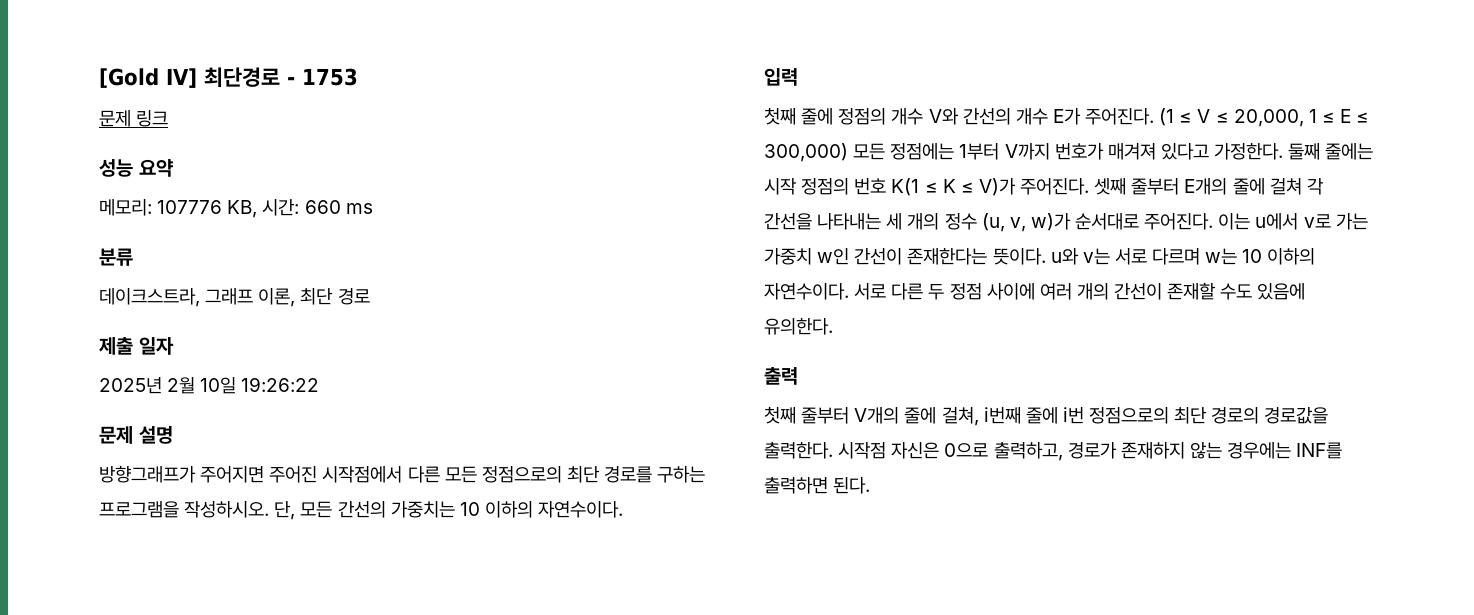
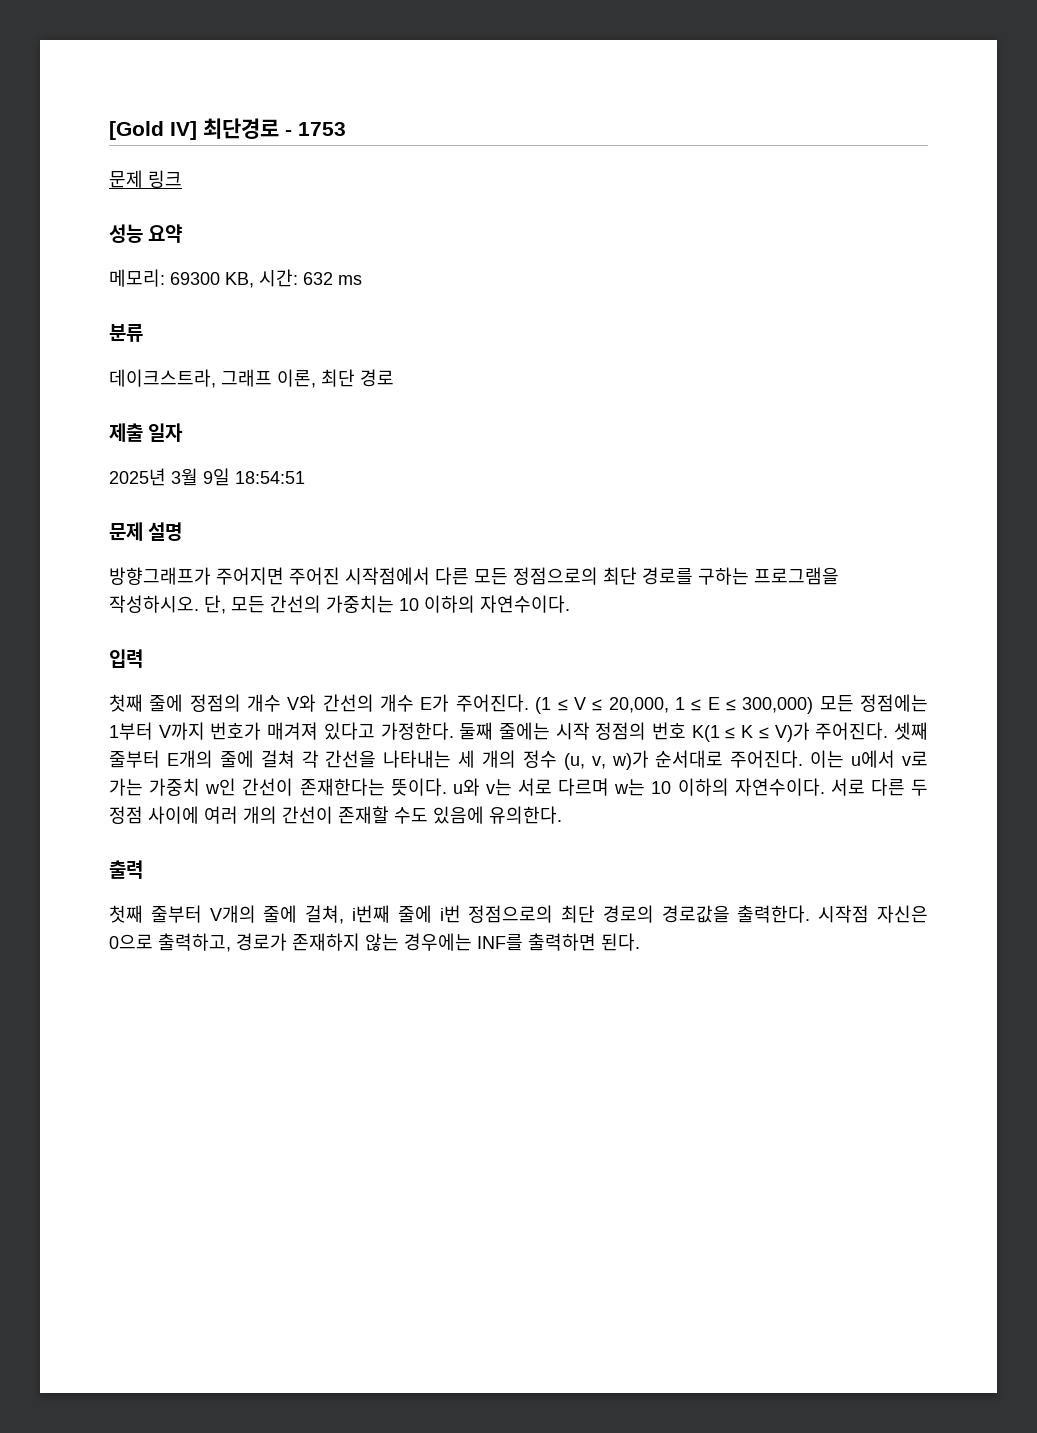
[157,200,223,214] 107776 -> [170,272,220,285] 69300
[304,200,341,214] 660 -> [303,272,333,285] 632
[167,377,320,394] 2월 10일 19:26:22 -> [171,468,305,486] 3월 9일 18:54:51

